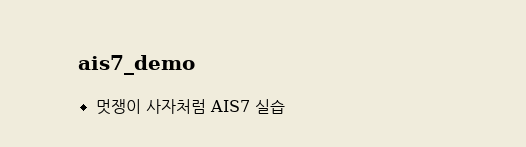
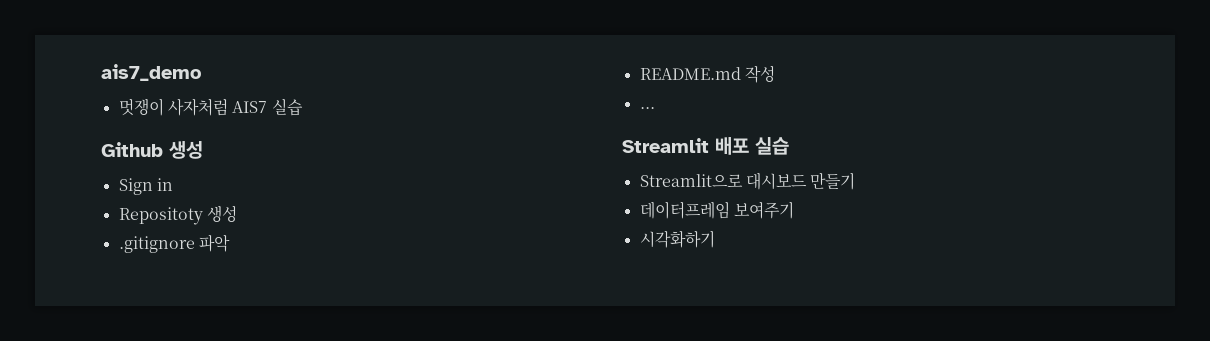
(285, 106) none -> [101,141,203,159] [118,178,173,195] [118,205,237,225] [118,234,230,253] [639,65,775,83] [639,107,655,109] [622,137,789,155] [639,172,856,190] [639,201,794,219] [639,230,715,248] // Github 생성 // Sign in // Repositoty 생성 // .gitignore 파악 // README.md 작성 // ... // Streamlit 배포 실습 // Streamlit으로 대시보드 만들기 // 데이터프레임 보여주기 // 시각화하기

